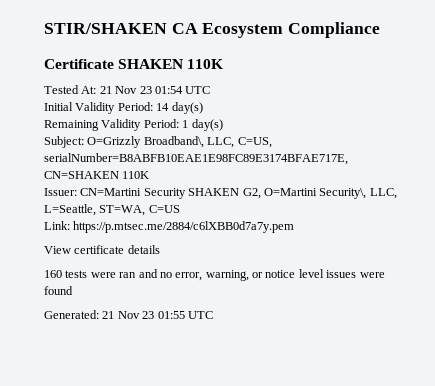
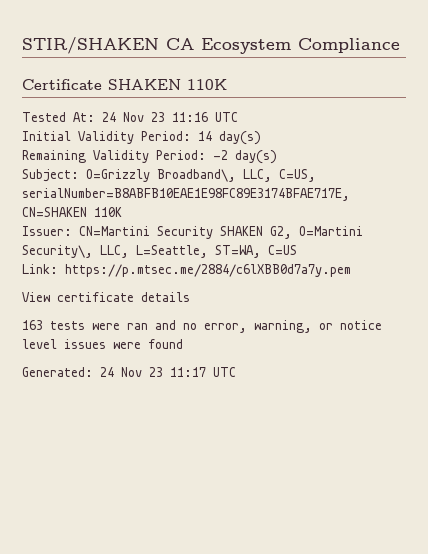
[99,86,183,94] 21 Nov 23 01:54 -> [102,112,208,122] 24 Nov 23 11:16
[182,120,189,128] 1 -> [213,150,228,160] -2
[44,270,62,278] 160 -> [22,320,43,330] 163
[102,311,185,319] 21 Nov 23 01:55 -> [100,367,206,377] 24 Nov 23 11:17

